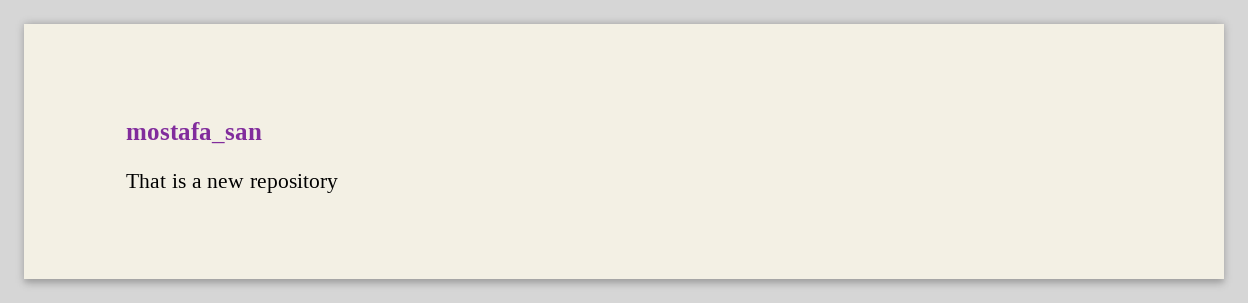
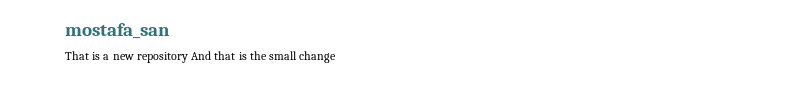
(339, 183) none -> [191,51,337,63] And that is the small change

